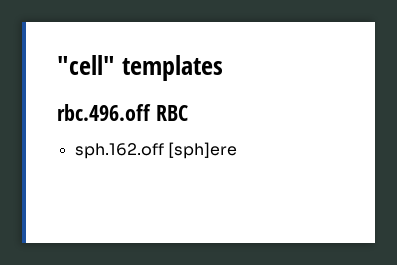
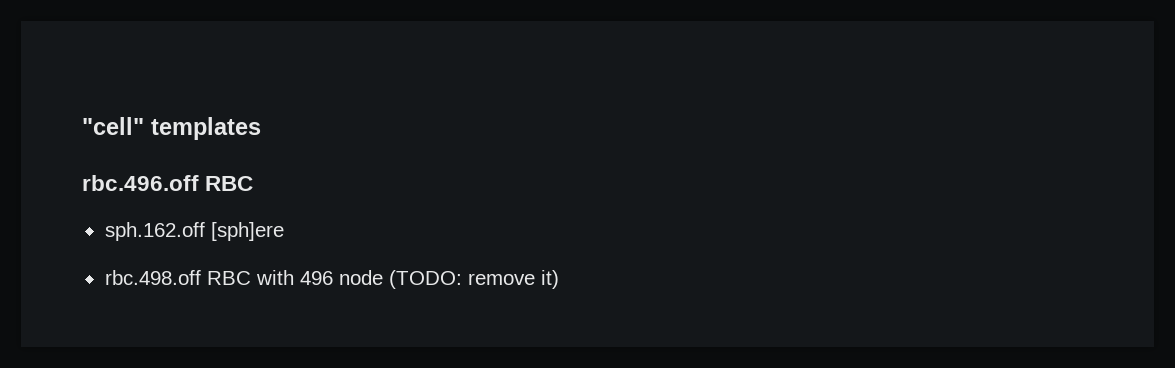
(237, 150) none -> [104,270,559,289] // rbc.498.off RBC with 496 node (TODO: remove it)

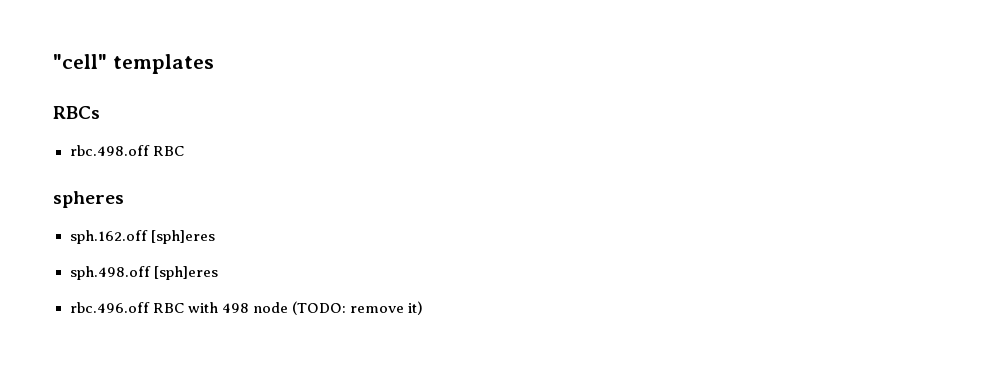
[82,175,254,191] [104,222,284,241] [104,270,333,285] rbc.496.off RBC // sph.162.off [sph]ere // rbc.498.off RBC with 496 -> [53,106,100,119] [69,145,184,156] [53,191,124,208] [69,230,215,244] [69,266,218,280] [69,302,249,313] RBCs // rbc.498.off RBC // spheres // sph.162.off [sph]eres // sph.498.off [sph]eres // rbc.496.off RBC with 498

